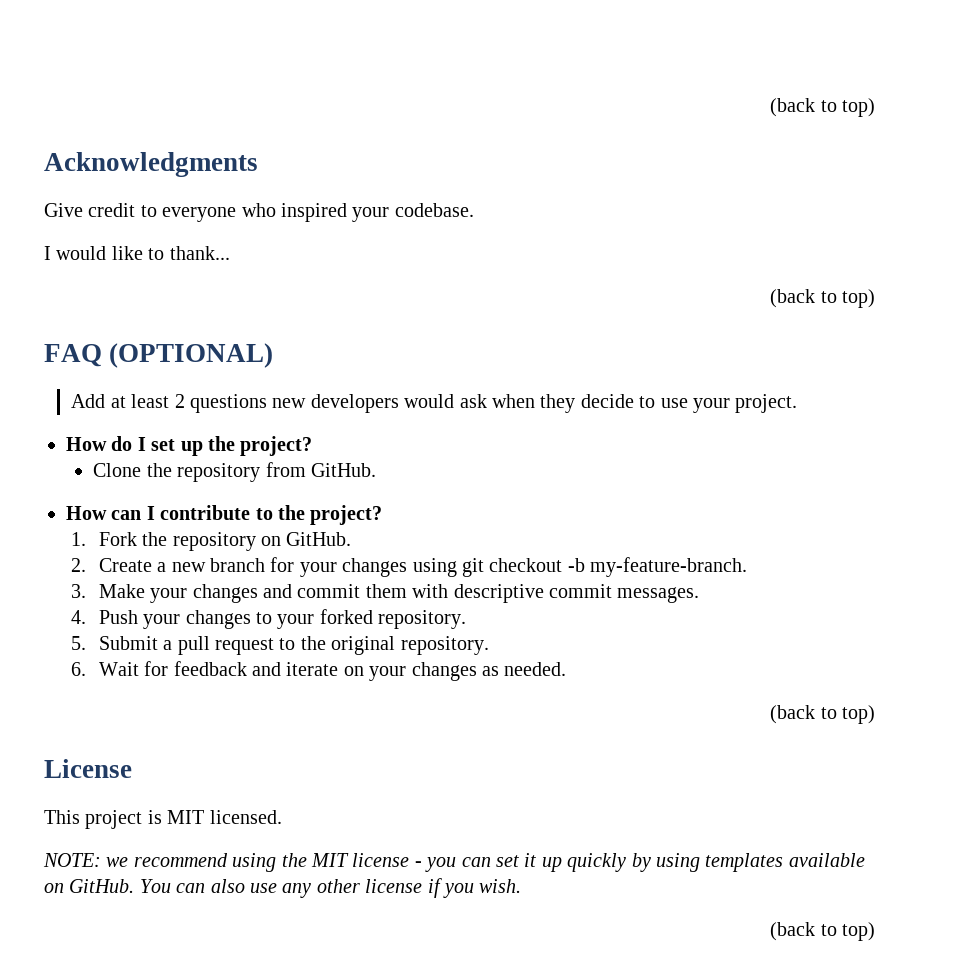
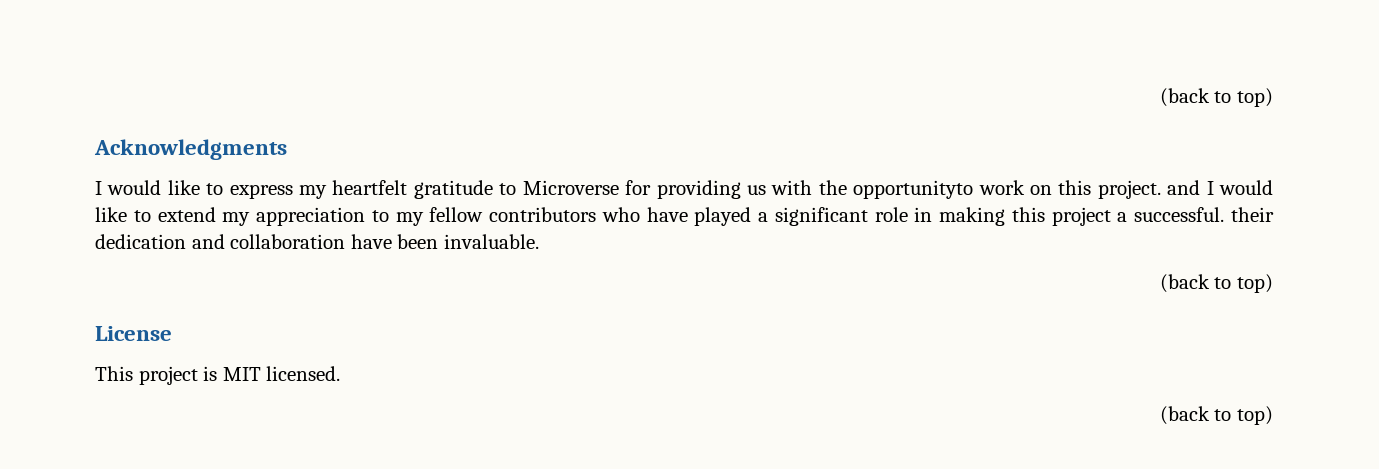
[44,203,474,222] [44,246,230,260] [770,289,875,308] [44,343,274,368] [71,394,798,413] [66,436,313,456] [93,462,377,482] [66,505,383,525] [71,532,352,551] [71,557,748,577] [71,584,700,603] [71,609,467,629] [71,636,489,655] [71,661,567,681] Give credit to everyone who inspired your codebase. // I would like to thank... // (back to top) // FAQ (OPTIONAL) // Add at least 2 questions new developers would ask when they decide to use your project. // How do I set up the project? // Clone the repository from GitHub. // How can I contribute to the project? // 1. Fork the repository on GitHub. // 2. Create a new branch for your changes using git checkout -b my-feature-branch. // 3. Make your changes and commit them with descriptive commit messages. // 4. Push your changes to your forked repository. // 5. Submit a pull request to the original repository. // 6. Wait for feedback and iterate on your changes as needed. -> [95,180,1273,199] [95,207,1275,226] [95,234,539,249] I would like to express my heartfelt gratitude to Microverse for providing us with the opportunityto work on this project. and I would like to extend my appreciation to my fellow contributors who have played a significant role in making this project a successful. their dedication and collaboration have been invaluable.
[43,853,865,872] [44,878,522,898] // NOTE: we recommend using the MIT license - you can set it up quickly by using templates available on GitHub. You can also use any other license if you wish. -> (341, 373) none

